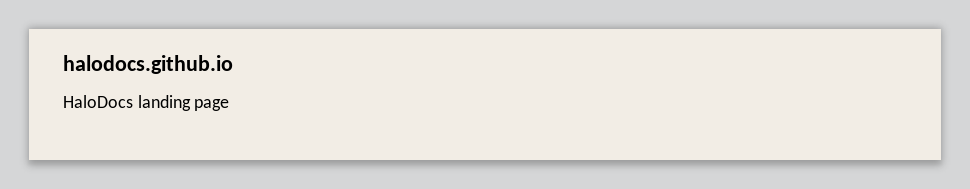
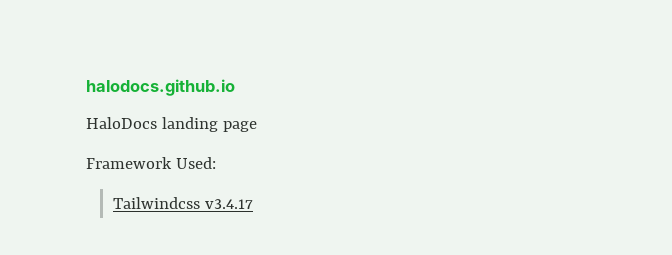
(230, 105) none -> [86,157,216,169] [112,197,253,209] // Framework Used: // Tailwindcss v3.4.17

